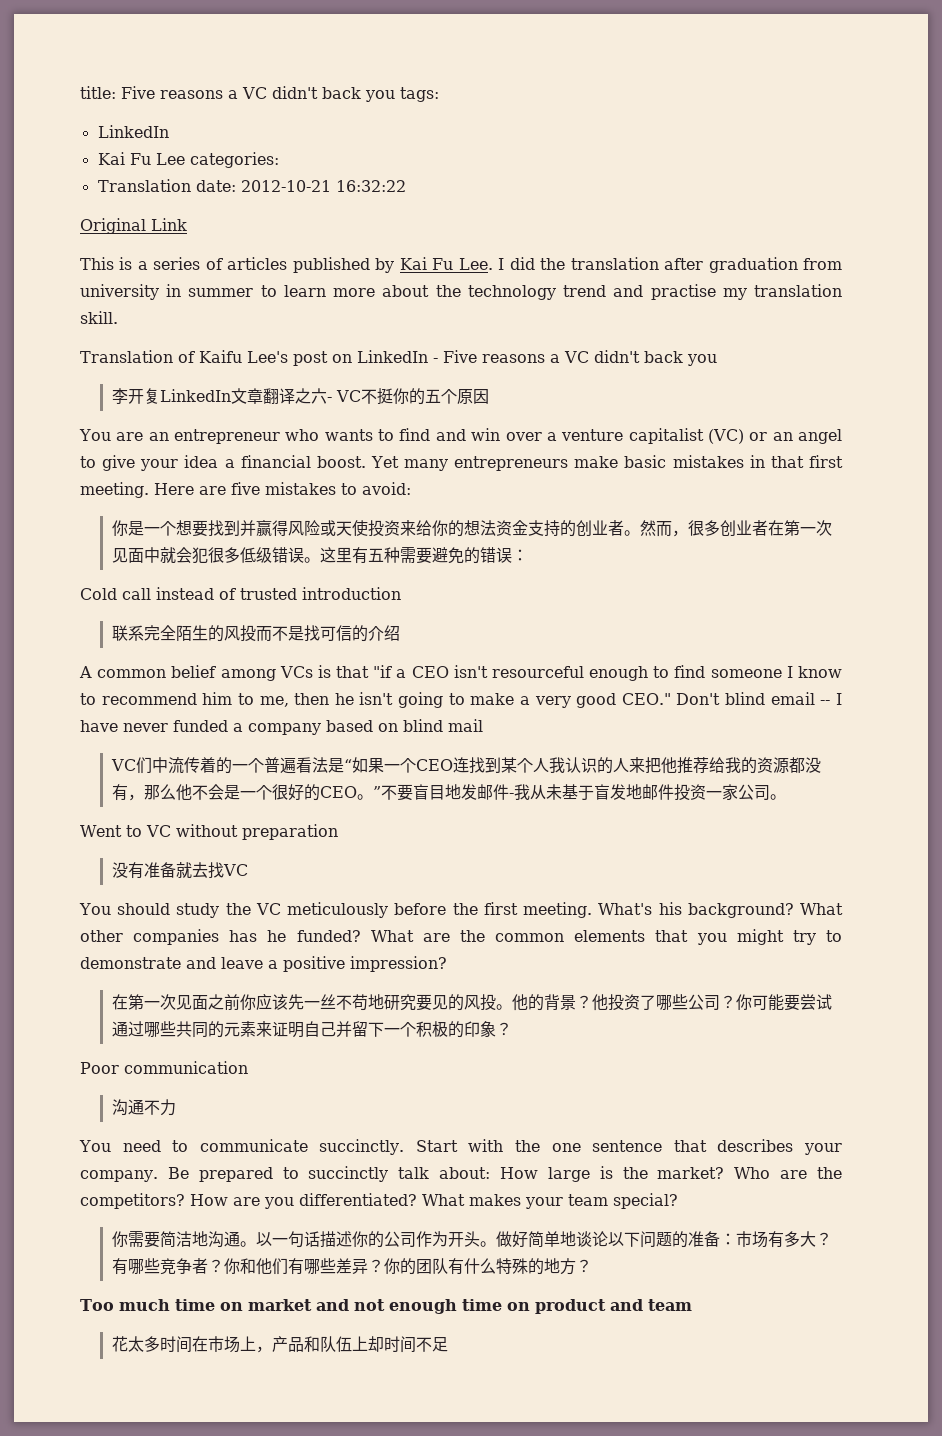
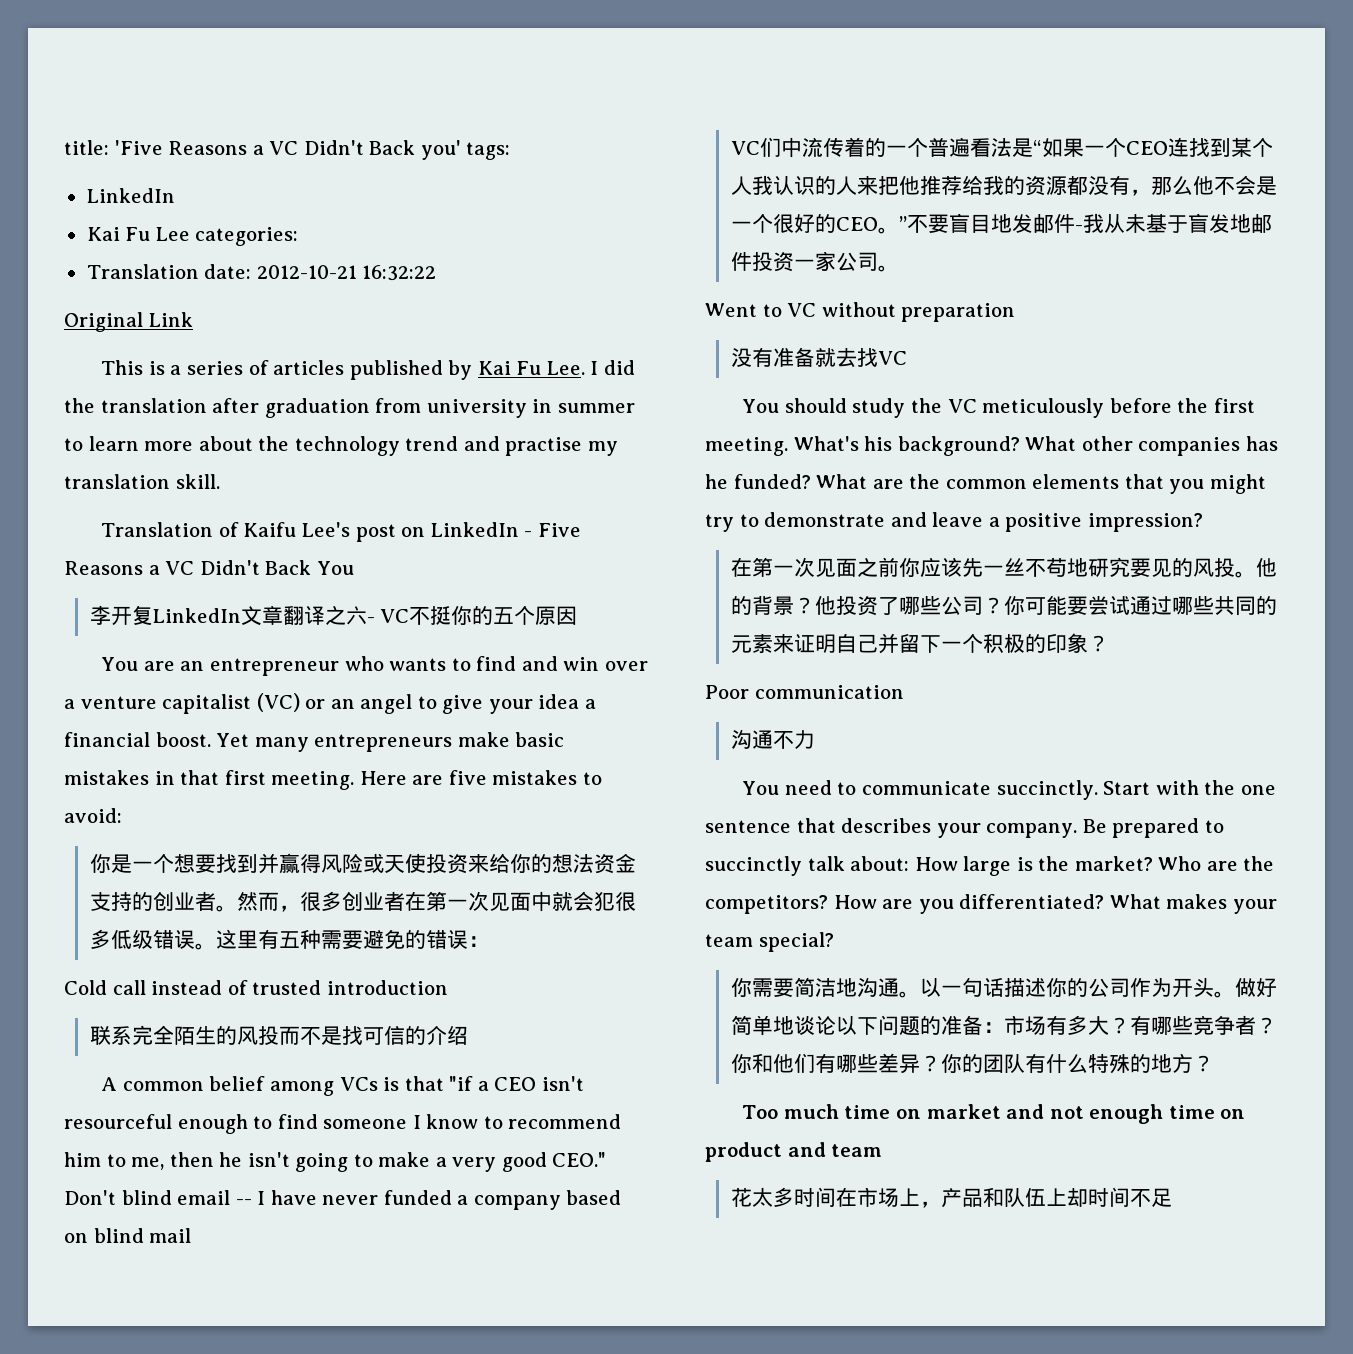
[121,86,395,102] Five reasons a VC didn't back you -> [114,140,461,160] 'Five Reasons a VC Didn't Back you'
[482,350,717,366] reasons a VC didn't back you -> [64,560,354,575] Reasons a VC Didn't Back You

